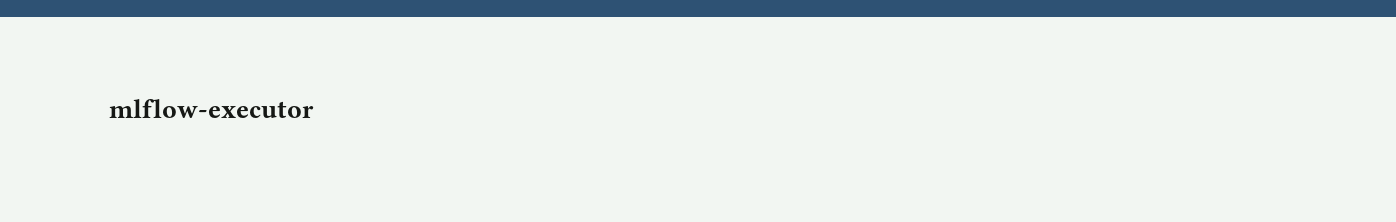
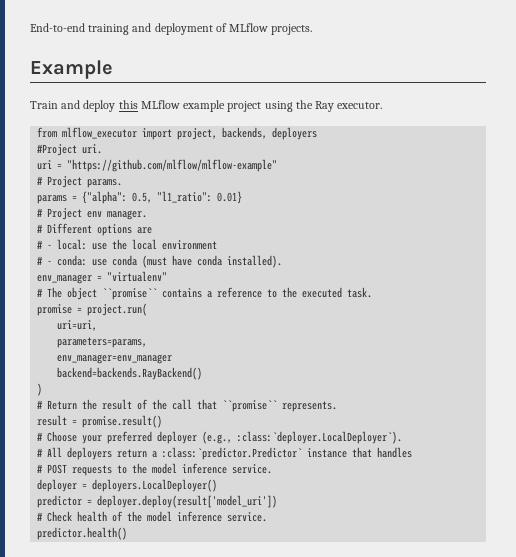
[109,99,314,118] mlflow-executor -> [30,23,313,35] [30,60,113,79] [30,100,383,112] [37,127,318,140] [37,144,103,156] [37,159,278,172] [37,176,123,188] [37,191,243,204] [37,208,148,220] [37,223,153,236] [37,239,218,250] [37,255,283,268] [37,271,168,284] [37,287,373,300] [37,303,148,316] [57,320,98,331] [57,337,148,348] [57,354,173,364] [57,367,203,380] [37,383,43,396] [37,399,338,412] [37,415,163,428] [37,431,403,444] [37,447,413,460] [37,463,273,476] [37,479,218,492] [37,495,278,508] [37,511,268,522] [37,527,128,540] End-to-end training and deployment of MLflow projects. // Example // Train and deploy this MLflow example project using the Ray executor. // from mlflow_executor import project, backends, deployers // #Project uri. // uri = "https://github.com/mlflow/mlflow-example" // # Project params. // params = {"alpha": 0.5, "l1_ratio": 0.01} // # Project env manager. // # Different options are // # - local: use the local environment // # - conda: use conda (must have conda installed). // env_manager = "virtualenv" // # The object ``promise`` contains a reference to the executed task. // promise = project.run( // uri=uri, // parameters=params, // env_manager=env_manager // backend=backends.RayBackend() // ) // # Return the result of the call that ``promise`` represents. // result = promise.result() // # Choose your preferred deployer (e.g., :class:`deployer.LocalDeployer`). // # All deployers return a :class:`predictor.Predictor` instance that handles // # POST requests to the model inference service. // deployer = deployers.LocalDeployer() // predictor = deployer.deploy(result['model_uri']) // # Check health of the model inference service. // predictor.health()

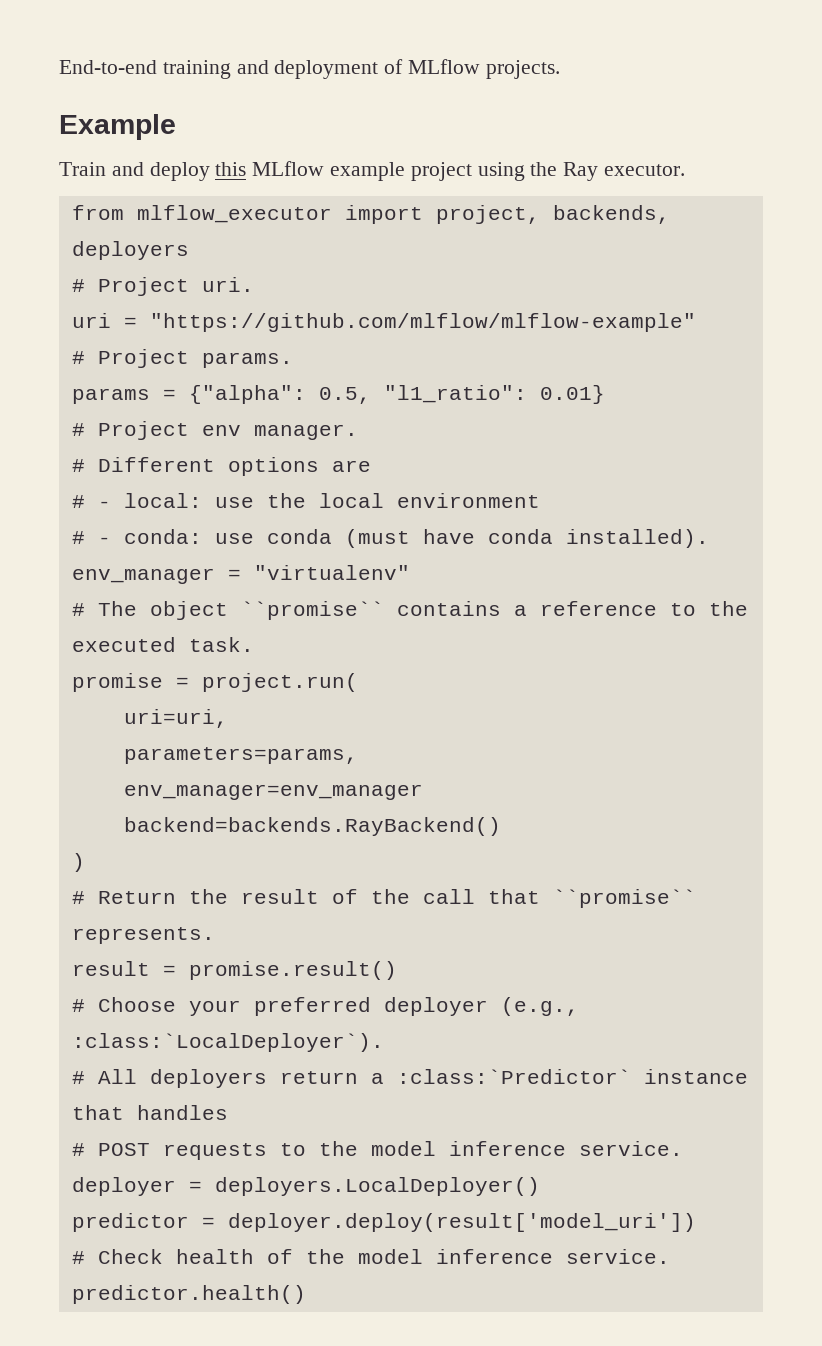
[37,144,78,156] #Project -> [71,277,189,296] # Project
[237,431,403,444] :class:`deployer.LocalDeployer`). -> [71,1033,384,1052] :class:`LocalDeployer`).
[162,447,303,460] :class:`predictor.Predictor` -> [396,1069,631,1084] :class:`Predictor`

